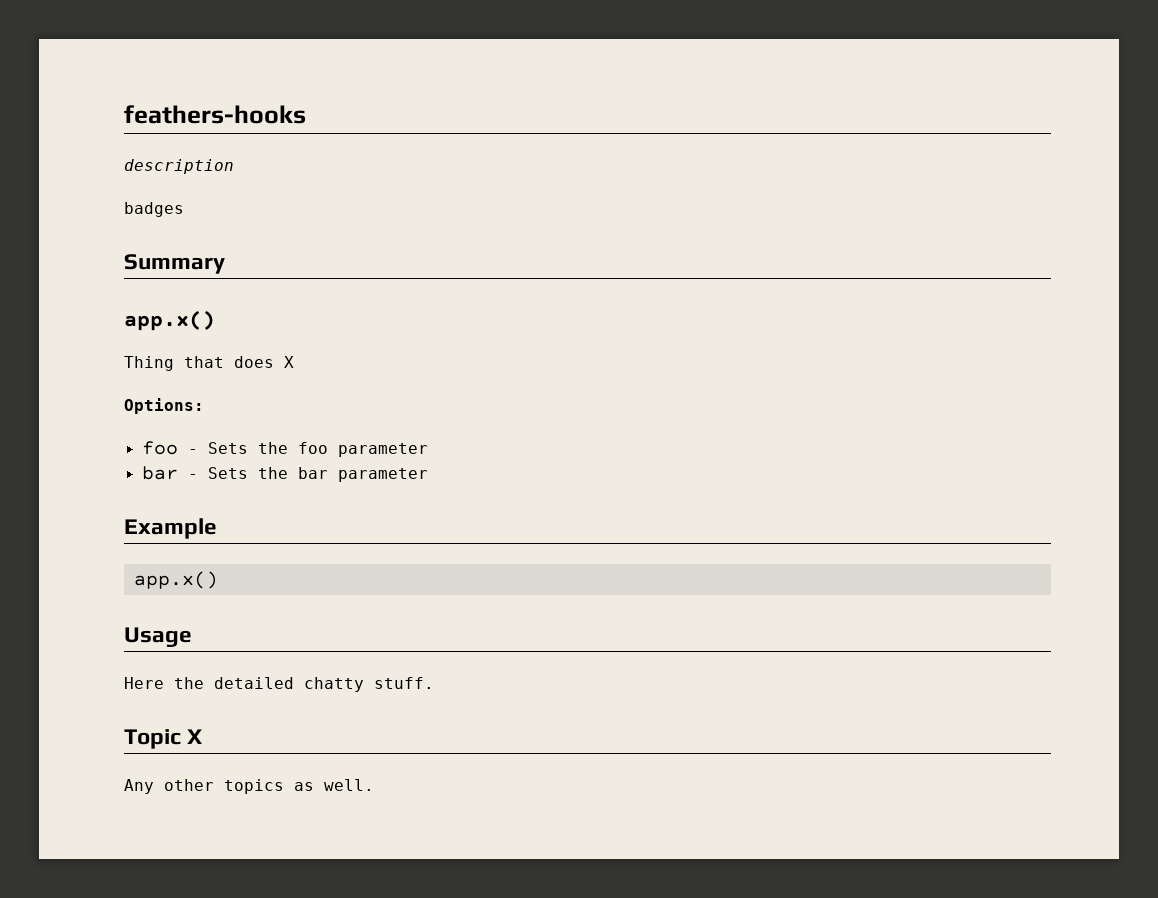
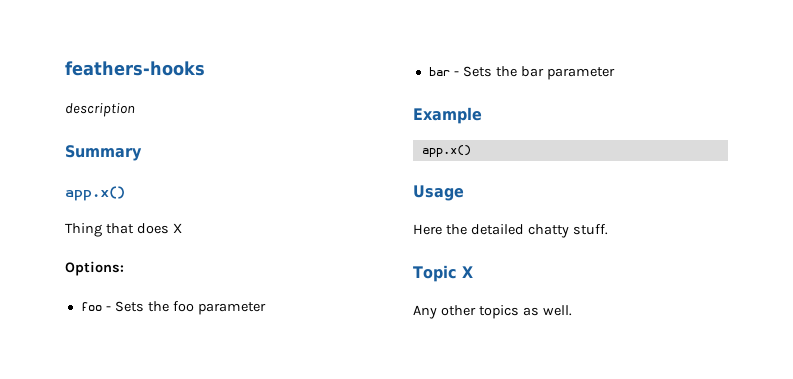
[124,202,184,217] // badges -> (135, 110) none

